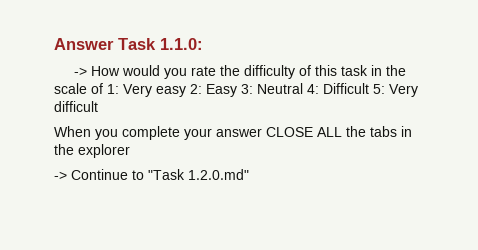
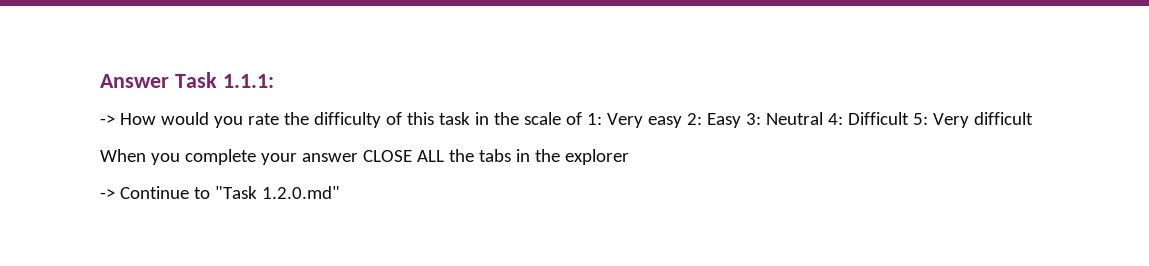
[160,38,203,50] 1.1.0: -> [222,74,274,88] 1.1.1:

